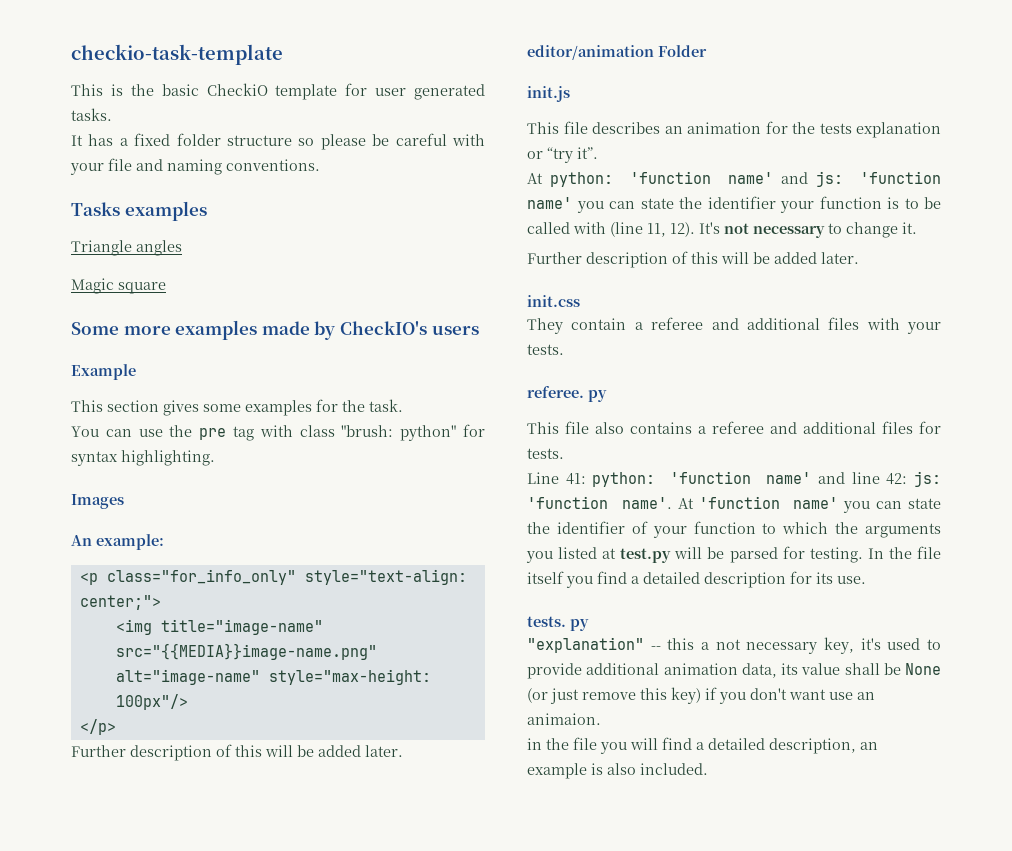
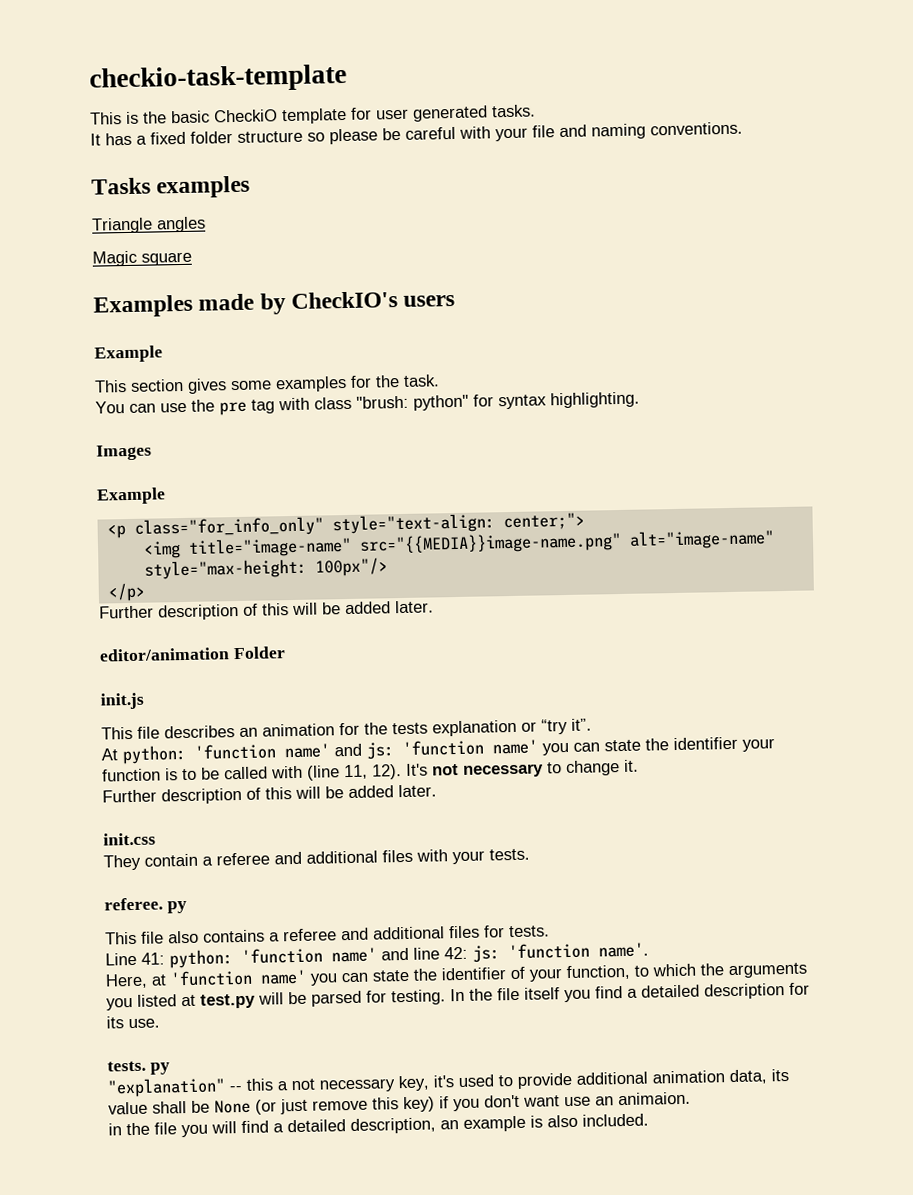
[71,320,258,340] Some more examples -> [93,294,193,318] Examples
[71,534,164,550] An example: -> [96,487,166,505] Example
[677,498,694,509] At -> [105,973,167,989] // Here, at
[693,521,756,534] function -> [566,964,631,981] function,

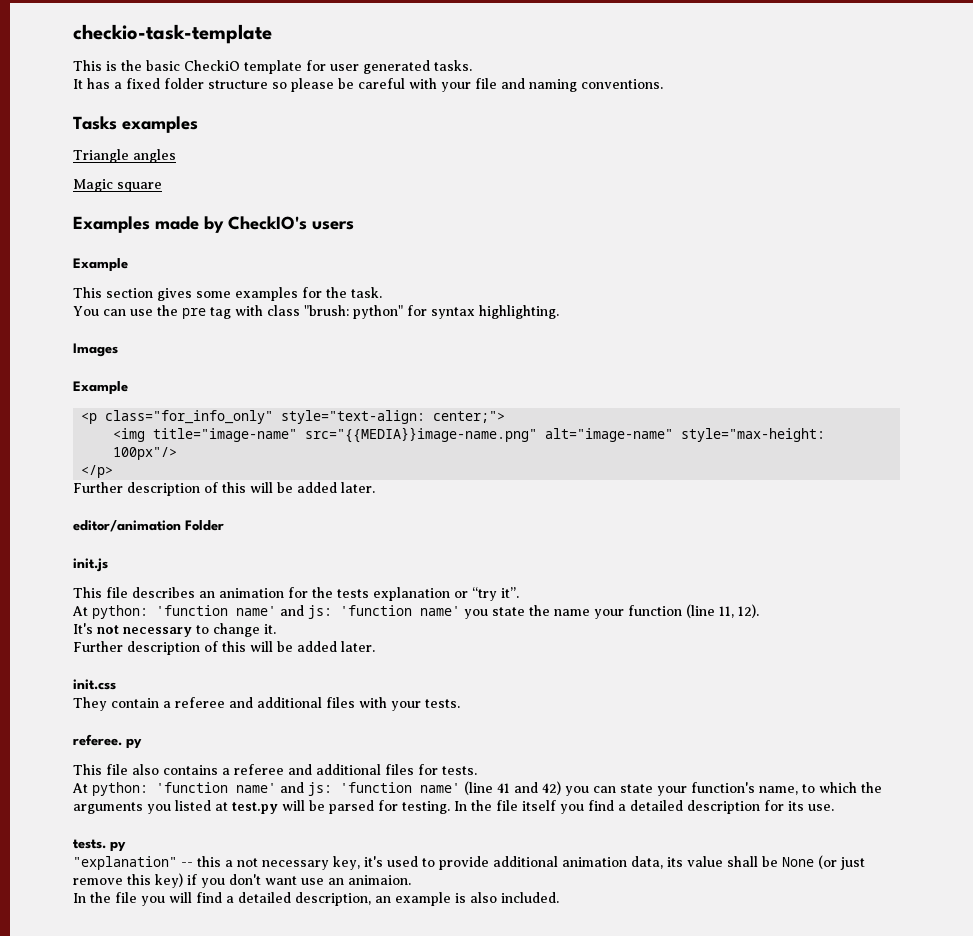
[573,736,738,752] can state the identifier -> [492,605,590,616] state the name
[165,765,303,781] is to be called with -> (682, 610) none
(402, 772) none -> (759, 611) //
[105,942,649,969] [105,964,631,989] Line 41: python: 'function name' and line 42: js: 'function name'. // Here, at 'function name' you can state the identifier of your function, -> [72,781,798,796] At python: 'function name' and js: 'function name' (line 41 and 42) you can state your function's name,
[108,1123,122,1136] in -> [73,893,86,903] In

